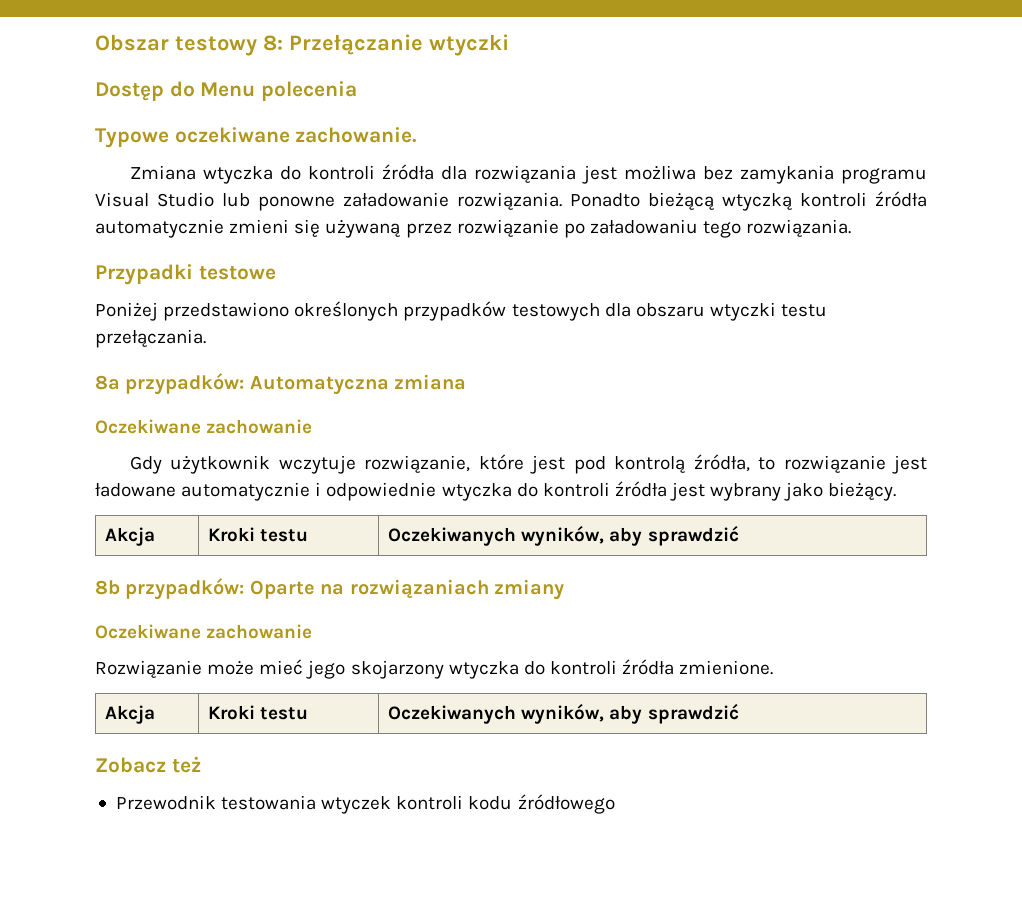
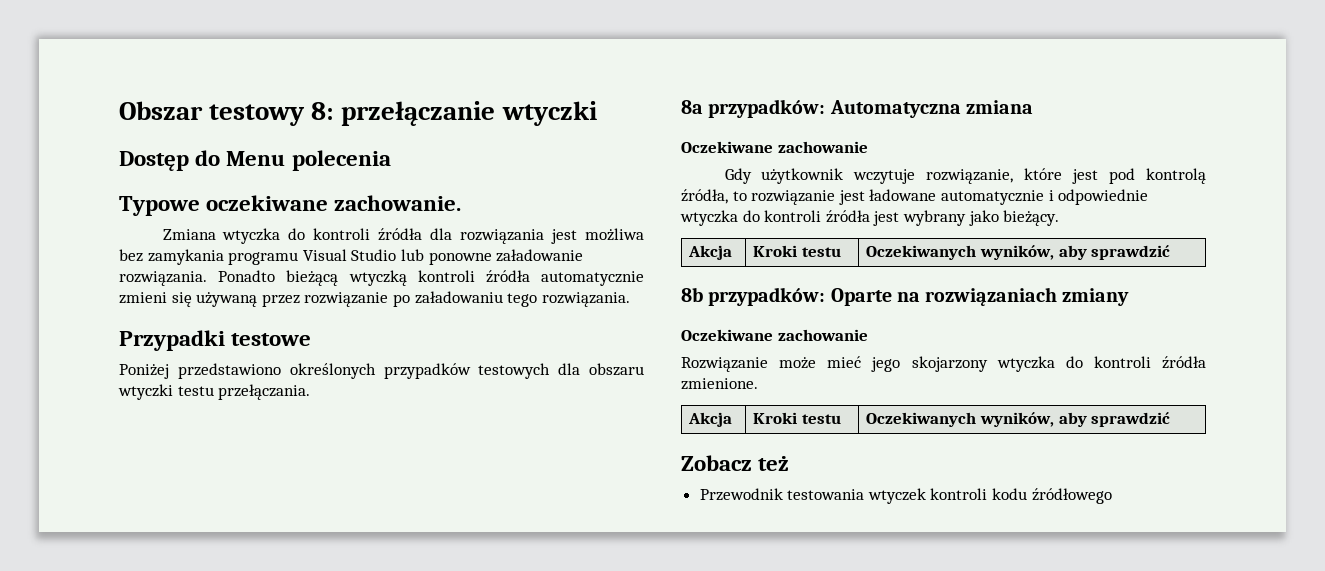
[289,34,423,55] Przełączanie -> [341,101,496,126] przełączanie

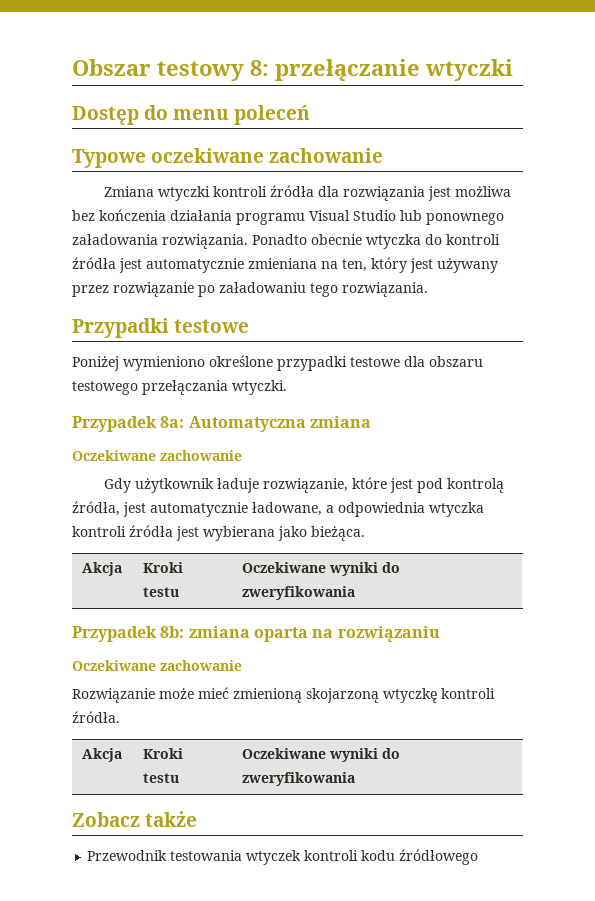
[226,150,391,171] Menu polecenia -> [173,105,311,125] menu poleceń
[334,195,462,211] zachowanie. -> [269,148,384,163] zachowanie
[222,228,306,244] wtyczka do -> [158,186,211,201] wtyczki
[147,249,224,265] zamykania -> [99,209,232,221] kończenia działania
[428,249,584,265] [119,270,644,286] [119,292,258,307] ponowne załadowanie rozwiązania. Ponadto bieżącą wtyczką kontroli źródła automatycznie zmieni się używaną -> [426,213,504,225] [72,234,500,249] [72,257,498,273] ponownego załadowania rozwiązania. Ponadto obecnie wtyczka do kontroli źródła jest automatycznie zmieniana na ten, który jest używany
[177,363,644,379] [118,384,311,400] [681,99,826,118] przedstawiono określonych przypadków testowych dla obszaru wtyczki testu przełączania. // 8a przypadków: -> [123,355,483,371] [72,380,287,395] [72,416,185,432] wymieniono określone przypadki testowe dla obszaru testowego przełączania wtyczki. // Przypadek 8a:
[853,169,916,184] wczytuje -> [217,478,260,493] ładuje
[732,189,1149,205] [680,210,1060,226] [688,245,733,260] [753,245,841,257] [866,245,1171,260] [681,287,1130,306] to rozwiązanie jest ładowane automatycznie i odpowiednie wtyczka do kontroli źródła jest wybrany jako bieżący. // Akcja | Kroki testu | Oczekiwanych wyników, aby sprawdzić // 8b przypadków: Oparte na rozwiązaniach zmiany -> [123,502,484,517] [72,525,365,541] [82,562,123,576] [143,562,184,573] [143,587,180,597] [242,562,401,576] [242,586,356,600] [72,626,440,643] jest automatycznie ładowane, a odpowiednia wtyczka kontroli źródła jest wybierana jako bieżąca. // Akcja | Kroki testu | Oczekiwane wyniki do zweryfikowania // Przypadek 8b: zmiana oparta na rozwiązaniu
[871,356,1206,372] [681,378,758,390] [688,412,733,427] [753,412,841,424] [866,412,1171,427] jego skojarzony wtyczka do kontroli źródła zmienione. // Akcja | Kroki testu | Oczekiwanych wyników, aby sprawdzić -> [233,688,495,703] [72,711,120,723] [82,748,123,762] [143,748,184,759] [143,773,180,783] [242,748,401,762] [242,772,356,786] zmienioną skojarzoną wtyczkę kontroli źródła. // Akcja | Kroki testu | Oczekiwane wyniki do zweryfikowania
[758,456,790,471] też -> [145,811,198,827] także

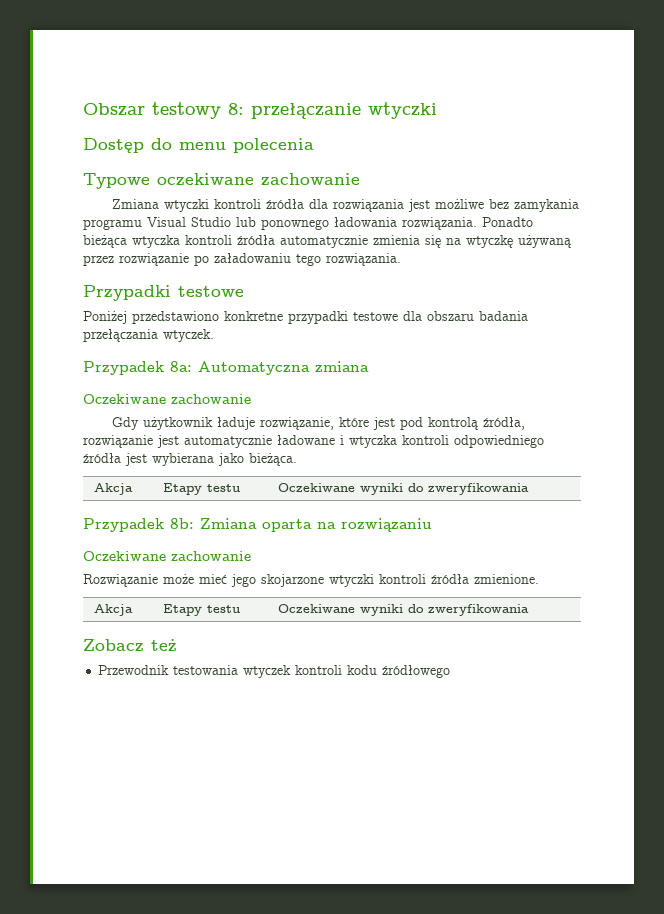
[234,105,311,125] poleceń -> [233,138,314,153] polecenia
[455,186,512,197] [72,209,232,221] możliwa bez kończenia działania -> [434,199,579,212] możliwe bez zamykania
[72,234,158,245] załadowania -> [334,217,397,227] ładowania
[311,234,500,249] [72,257,498,273] obecnie wtyczka do kontroli źródła jest automatycznie zmieniana na ten, który jest używany -> [83,235,572,248] bieżąca wtyczka kontroli źródła automatycznie zmienia się na wtyczkę używaną
[123,355,273,371] wymieniono określone -> [132,311,283,324] przedstawiono konkretne
[72,380,287,395] testowego przełączania wtyczki. -> [479,311,528,321] [83,329,214,342] badania przełączania wtyczek.
[123,502,484,517] [72,526,126,537] jest automatycznie ładowane, a odpowiednia wtyczka kontroli -> [83,435,544,448] rozwiązanie jest automatycznie ładowane i wtyczka kontroli odpowiedniego
[143,562,184,573] Kroki -> [162,483,202,495] Etapy
[188,626,250,638] zmiana -> [200,518,257,529] Zmiana
[233,688,495,703] [72,711,120,723] [82,748,123,762] [143,748,184,759] zmienioną skojarzoną wtyczkę kontroli źródła. // Akcja | Kroki -> [231,574,539,587] [93,604,133,616] [162,604,202,616] jego skojarzone wtyczki kontroli źródła zmienione. // Akcja | Etapy
[145,811,198,827] także -> [151,639,177,652] też

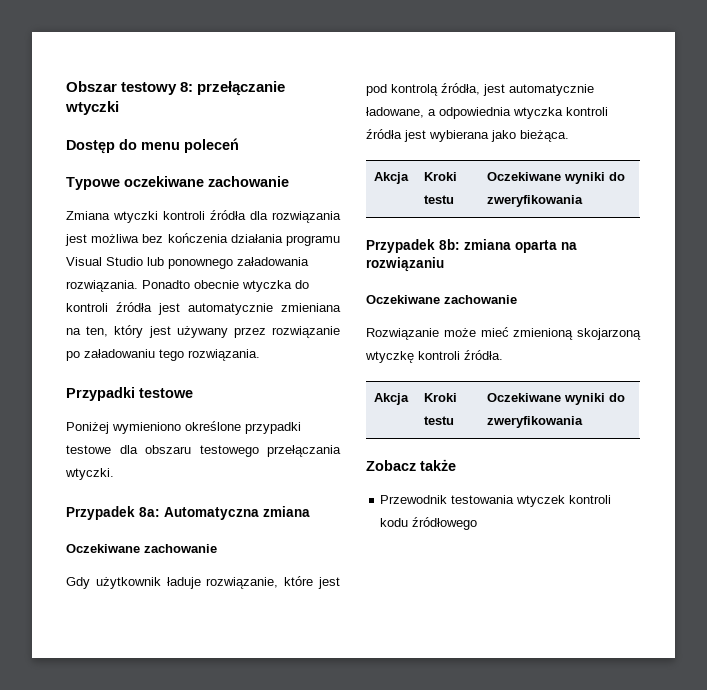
[233,138,314,153] polecenia -> [184,138,239,153] poleceń
[434,199,579,212] możliwe bez zamykania -> [91,233,283,243] możliwa bez kończenia działania
[334,217,397,227] ładowania -> [237,257,309,266] załadowania
[83,235,572,248] bieżąca wtyczka kontroli źródła automatycznie zmienia się na wtyczkę używaną -> [194,280,309,292] [66,302,341,315] [66,325,228,338] obecnie wtyczka do kontroli źródła jest automatycznie zmieniana na ten, który jest używany
[132,311,283,324] przedstawiono konkretne -> [112,421,241,434] wymieniono określone
[479,311,528,321] [83,329,214,342] badania przełączania wtyczek. -> [199,445,341,457] [65,468,114,480] testowego przełączania wtyczki.
[83,435,544,448] rozwiązanie jest automatycznie ładowane i wtyczka kontroli odpowiedniego -> [483,84,594,96] [366,107,608,119] jest automatycznie ładowane, a odpowiednia wtyczka kontroli
[162,483,202,495] Etapy -> [423,172,457,181] Kroki
[200,518,257,529] Zmiana -> [464,239,511,250] zmiana
[231,574,539,587] [93,604,133,616] [162,604,202,616] jego skojarzone wtyczki kontroli źródła zmienione. // Akcja | Etapy -> [513,328,641,340] [365,350,503,363] [373,393,409,405] [423,393,457,402] zmienioną skojarzoną wtyczkę kontroli źródła. // Akcja | Kroki
[151,639,177,652] też -> [420,459,456,471] także

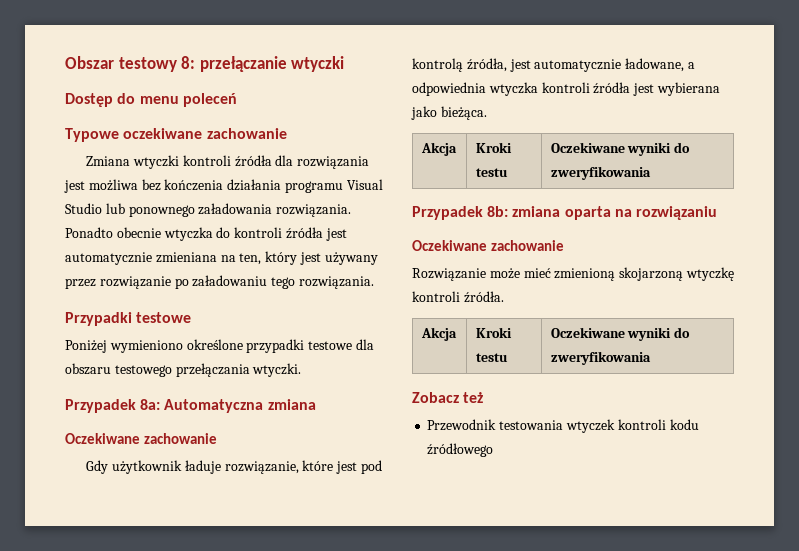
[420,459,456,471] także -> [463,392,484,403] też

